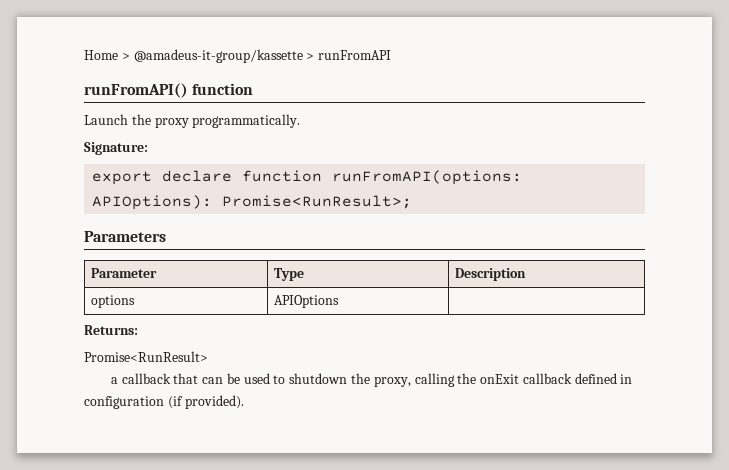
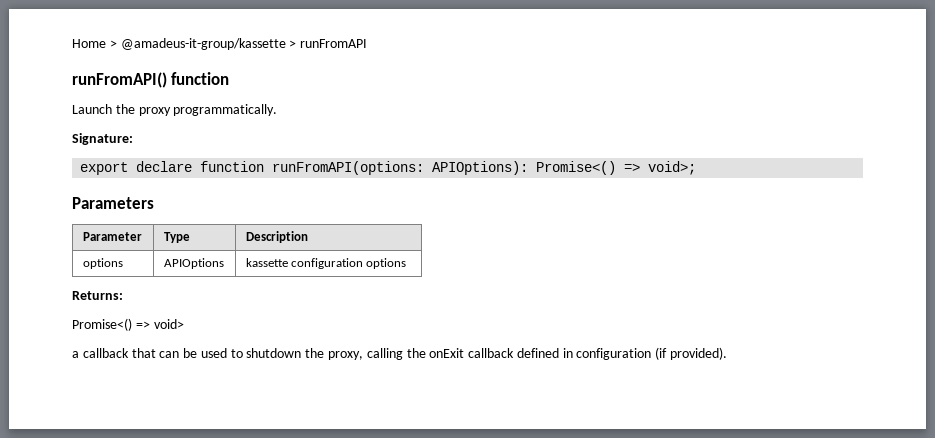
[222,195,413,209] Promise<RunResult>; -> [536,161,697,175] Promise<() => void>;
[84,325,138,335] [84,351,208,362] // Returns: // Promise<RunResult> -> [245,258,407,269] [72,291,123,300] [72,318,184,331] kassette configuration options // Returns: // Promise<() => void>

